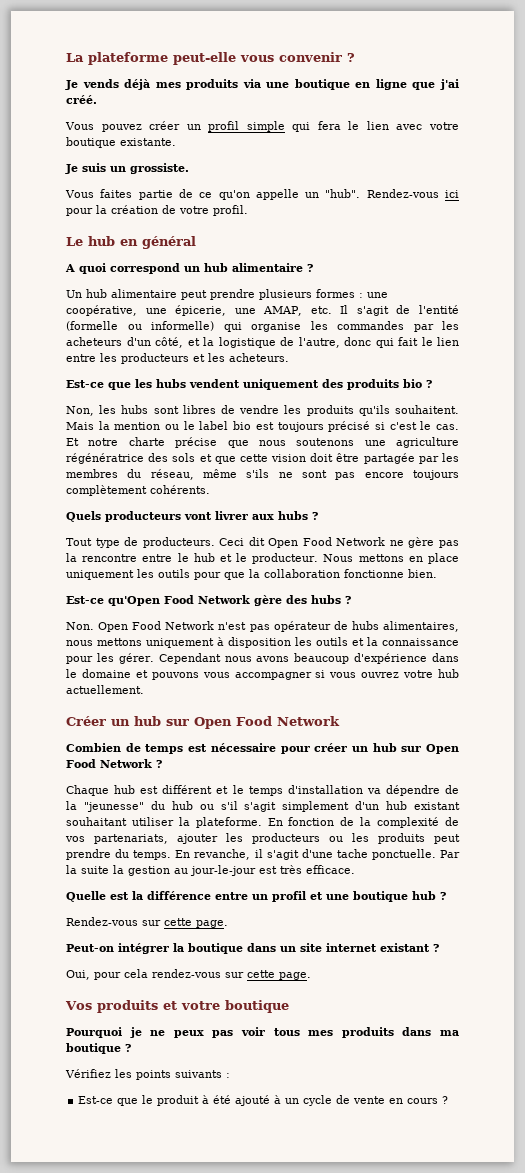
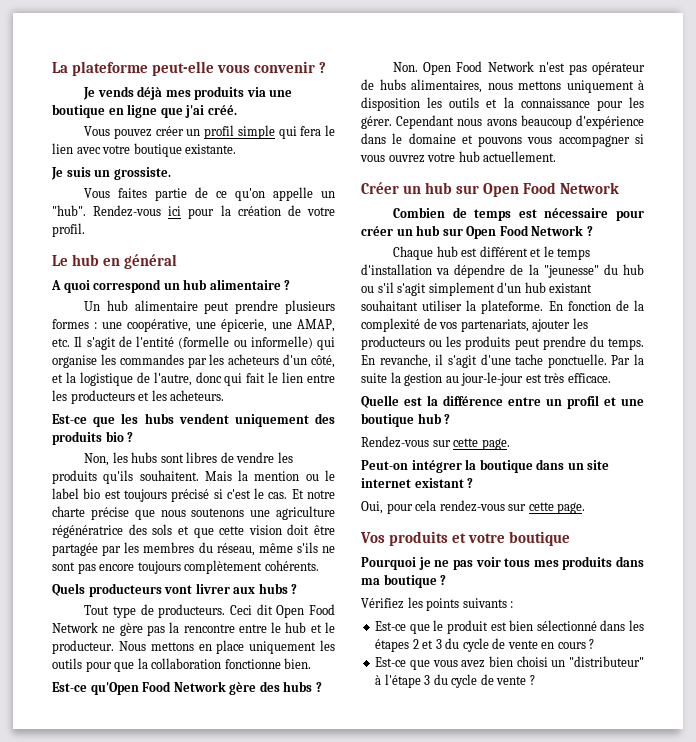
[173,1030,204,1038] peux -> (450, 563) none
[202,1095,300,1106] à été ajouté à un -> [490,620,644,631] [375,638,460,652] est bien sélectionné dans les étapes 2 et 3 du
(449, 1100) none -> [375,656,644,670] [375,674,535,688] // Est-ce que vous avez bien choisi un "distributeur" à l'étape 3 du cycle de vente ?

